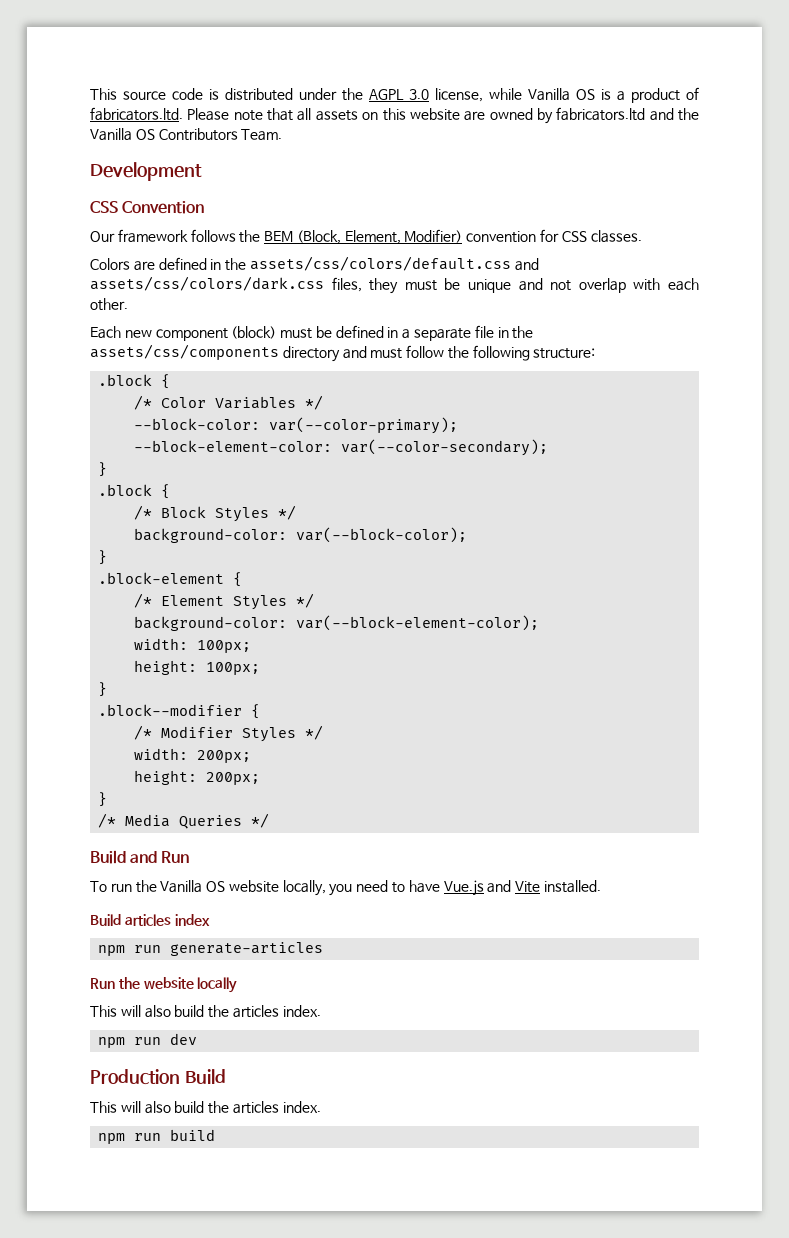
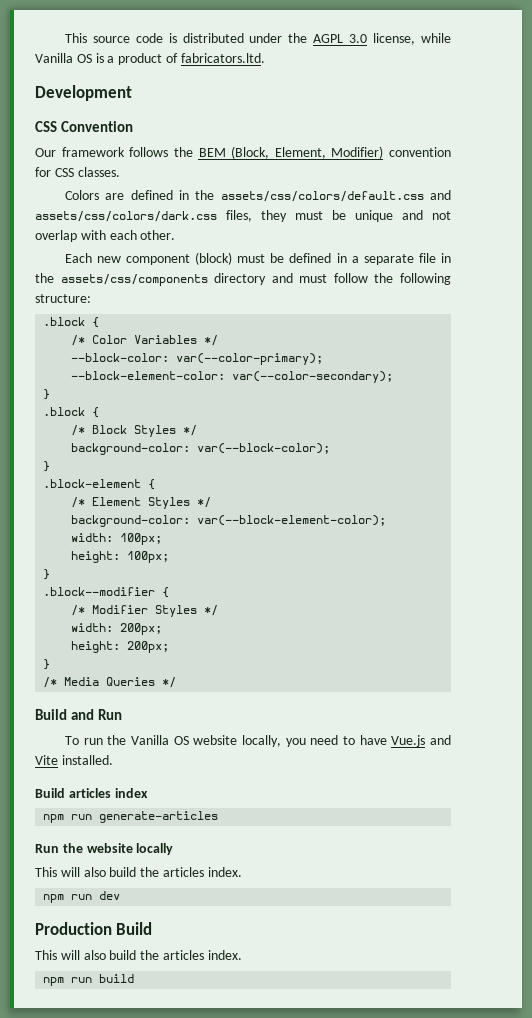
[187,107,699,124] [90,128,283,141] Please note that all assets on this website are owned by fabricators.ltd and the Vanilla OS Contributors Team. -> (265, 58) none

